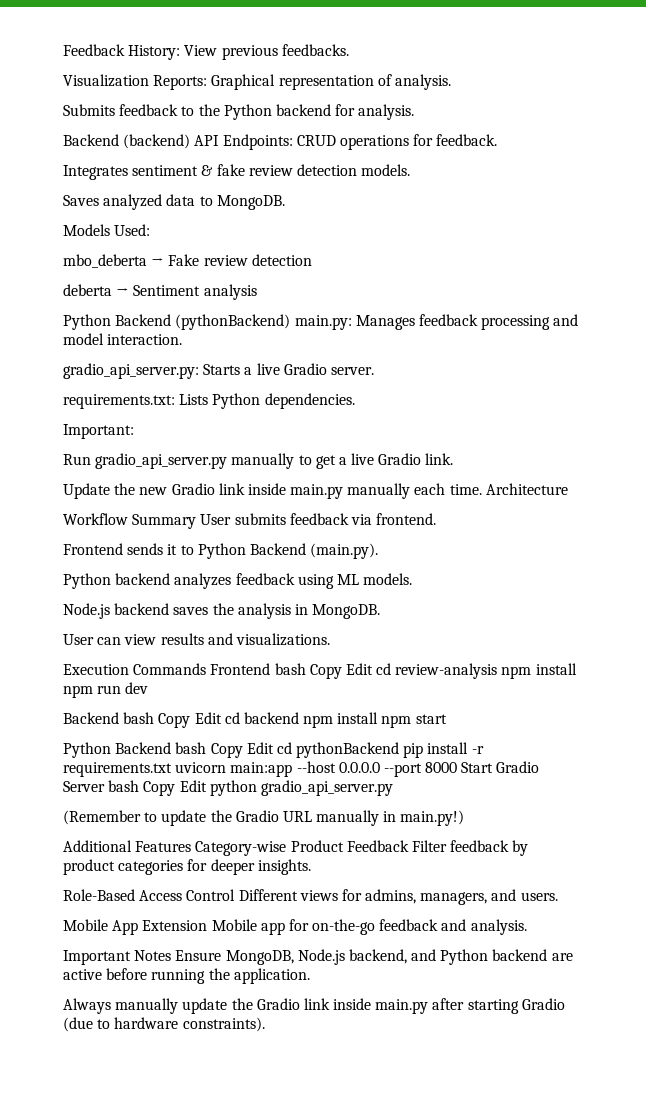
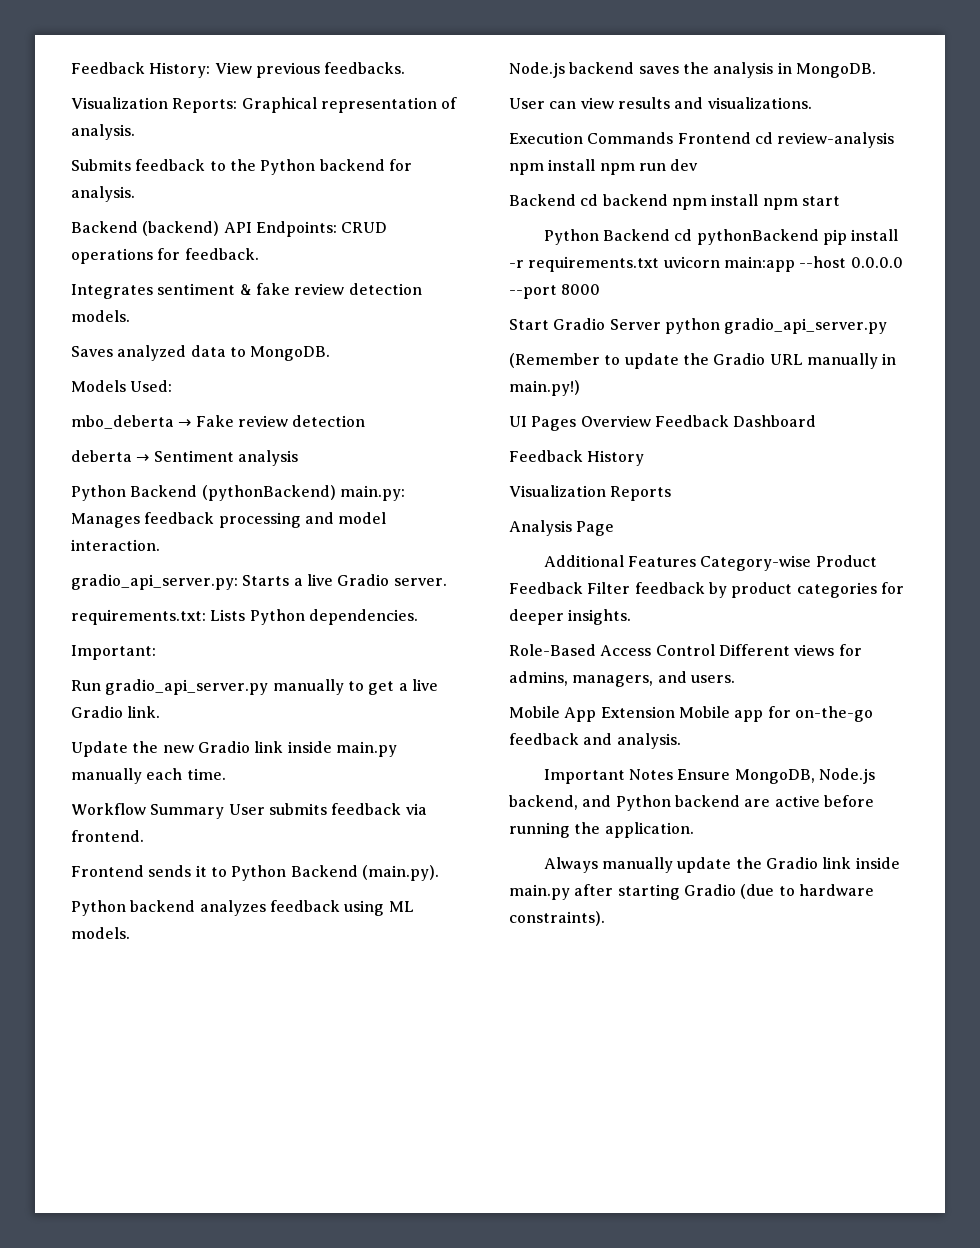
[485,483,568,495] Architecture -> (226, 774) none
[274,663,373,679] bash Copy Edit -> (751, 138) none
[123,712,222,728] bash Copy Edit -> (576, 200) none
[175,742,274,758] bash Copy Edit -> (671, 235) none
(458, 767) none -> (601, 289) //
[108,780,207,796] bash Copy Edit -> (661, 324) none
(465, 818) none -> [509,415,817,431] [509,450,645,466] [509,485,672,501] [509,520,615,536] // UI Pages Overview Feedback Dashboard // Feedback History // Visualization Reports // Analysis Page

